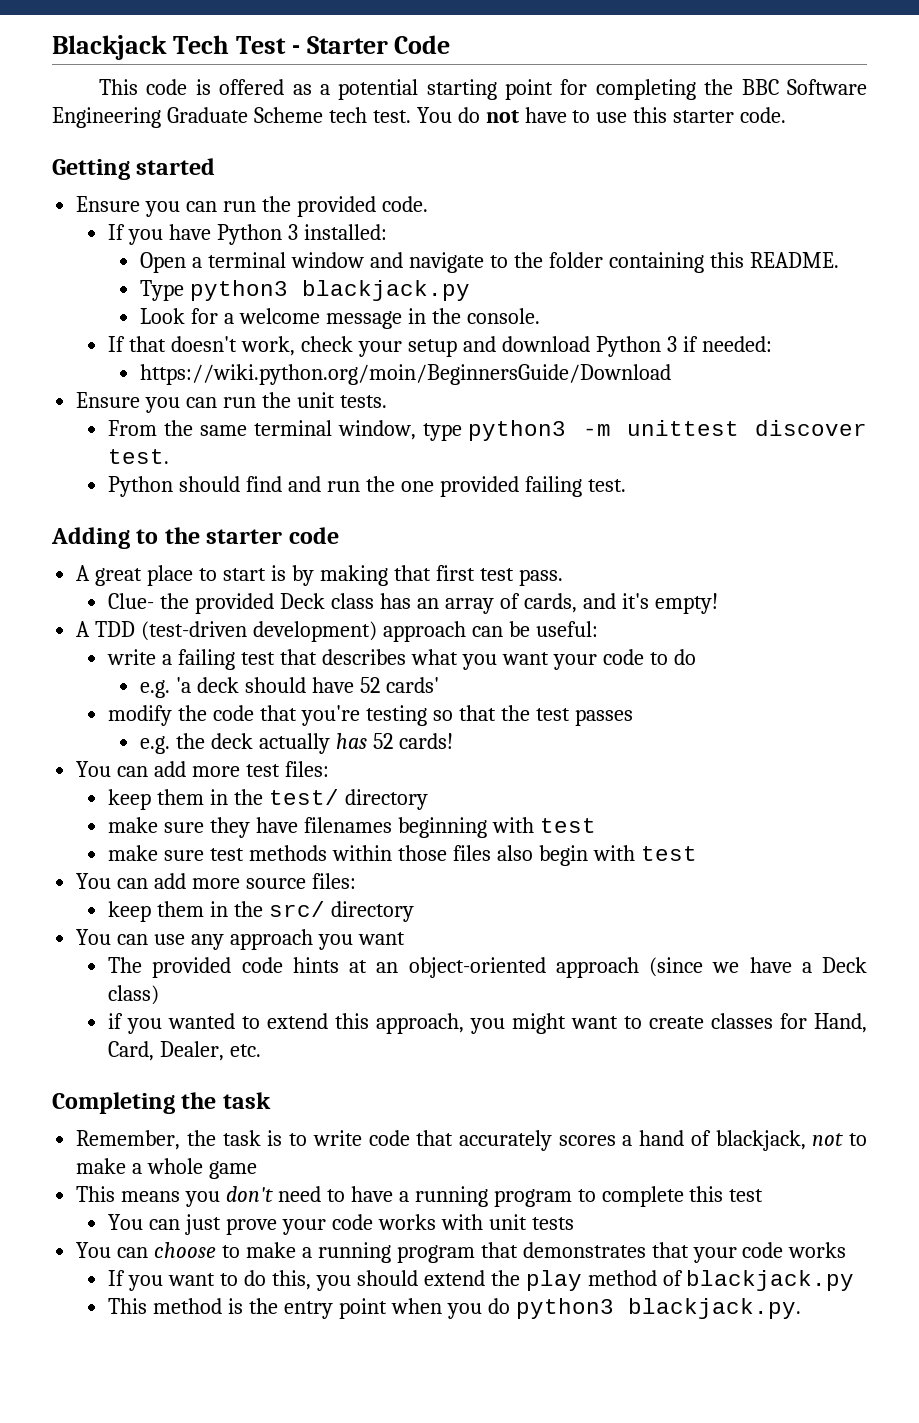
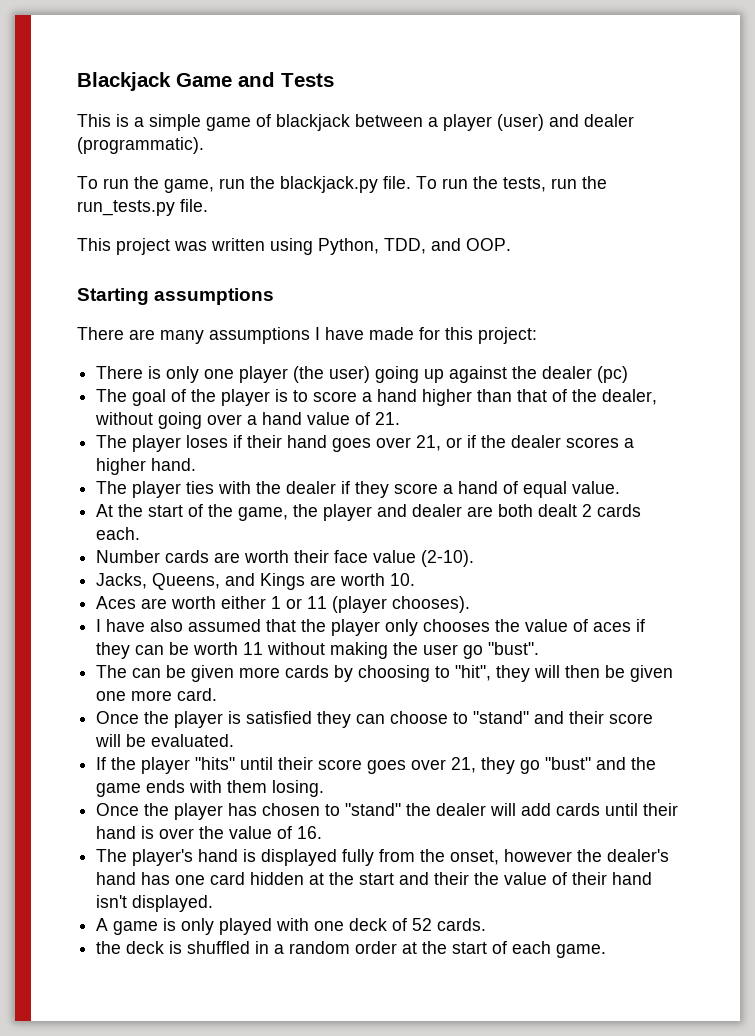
[172,35,451,54] [98,79,868,100] [52,107,787,128] [52,158,216,180] [76,196,428,217] [108,224,387,245] [140,252,839,273] [140,280,471,301] [140,308,540,329] [108,336,772,357] [140,364,672,385] [76,392,387,413] [108,420,867,441] [108,449,170,464] [108,476,626,497] [51,527,339,549] [76,565,563,586] [108,593,718,614] [76,621,598,642] [107,649,696,670] [140,677,439,698] [108,705,633,726] [140,733,453,754] [76,761,329,777] [108,789,428,810] [108,817,596,838] [108,845,697,866] [76,873,356,889] [108,901,414,922] [76,929,405,950] [108,957,867,978] [108,985,160,1005] [108,1013,868,1034] [108,1041,262,1061] [52,1092,271,1114] [76,1130,867,1151] [76,1158,258,1179] [76,1186,764,1207] [108,1214,574,1235] [76,1242,847,1263] [108,1270,855,1291] [108,1298,801,1319] Tech Test - Starter Code // This code is offered as a potential starting point for completing the BBC Software Engineering Graduate Scheme tech test. You do not have to use this starter code. // Getting started // Ensure you can run the provided code. // If you have Python 3 installed: // Open a terminal window and navigate to the folder containing this README. // Type python3 blackjack.py // Look for a welcome message in the console. // If that doesn't work, check your setup and download Python 3 if needed: // https://wiki.python.org/moin/BeginnersGuide/Download // Ensure you can run the unit tests. // From the same terminal window, type python3 -m unittest discover test. // Python should find and run the one provided failing test. // Adding to the starter code // A great place to start is by making that first test pass. // Clue- the provided Deck class has an array of cards, and it's empty! // A TDD (test-driven development) approach can be useful: // write a failing test that describes what you want your code to do // e.g. 'a deck should have 52 cards' // modify the code that you're testing so that the test passes // e.g. the deck actually has 52 cards! // You can add more test files: // keep them in the test/ directory // make sure they have filenames beginning with test // make sure test methods within those files also begin with test // You can add more source files: // keep them in the src/ directory // You can use any approach you want // The provided code hints at an object-oriented approach (since we have a Deck class) // if you wanted to extend this approach, you might want to create classes for Hand, Card, Dealer, etc. // Completing the task // Remember, the task is to write code that accurately scores a hand of blackjack, not to make a whole game // This means you don't need to have a running program to complete this test // You can just prove your code works with unit tests // You can choose to make a running program that demonstrates that your code works // If you want to do this, you should extend the play method of blackjack.py // This method is the entry point when you do python3 blackjack.py. -> [176,72,334,87] [77,114,634,131] [77,137,204,154] [77,176,607,193] [77,199,208,216] [77,238,511,255] [77,288,275,305] [77,327,537,344] [96,366,629,383] [96,389,658,406] [95,412,401,429] [96,435,635,452] [96,458,197,475] [96,481,621,498] [96,504,642,521] [96,527,141,540] [96,550,475,567] [96,573,416,590] [96,596,471,613] [96,619,646,636] [96,642,540,659] [96,665,674,682] [96,688,218,701] [96,711,654,728] [95,734,235,747] [96,757,657,774] [96,780,325,797] [96,803,679,820] [96,826,323,839] [96,849,670,866] [96,872,653,885] [96,895,214,912] [96,918,487,935] [96,941,607,958] Game and Tests // This is a simple game of blackjack between a player (user) and dealer (programmatic). // To run the game, run the blackjack.py file. To run the tests, run the run_tests.py file. // This project was written using Python, TDD, and OOP. // Starting assumptions // There are many assumptions I have made for this project: // There is only one player (the user) going up against the dealer (pc) // The goal of the player is to score a hand higher than that of the dealer, without going over a hand value of 21. // The player loses if their hand goes over 21, or if the dealer scores a higher hand. // The player ties with the dealer if they score a hand of equal value. // At the start of the game, the player and dealer are both dealt 2 cards each. // Number cards are worth their face value (2-10). // Jacks, Queens, and Kings are worth 10. // Aces are worth either 1 or 11 (player chooses). // I have also assumed that the player only chooses the value of aces if they can be worth 11 without making the user go "bust". // The can be given more cards by choosing to "hit", they will then be given one more card. // Once the player is satisfied they can choose to "stand" and their score will be evaluated. // If the player "hits" until their score goes over 21, they go "bust" and the game ends with them losing. // Once the player has chosen to "stand" the dealer will add cards until their hand is over the value of 16. // The player's hand is displayed fully from the onset, however the dealer's hand has one card hidden at the start and their the value of their hand isn't displayed. // A game is only played with one deck of 52 cards. // the deck is shuffled in a random order at the start of each game.

